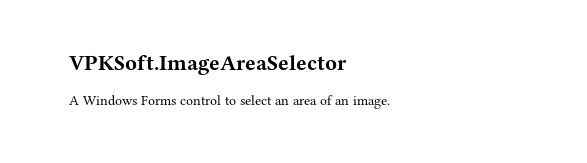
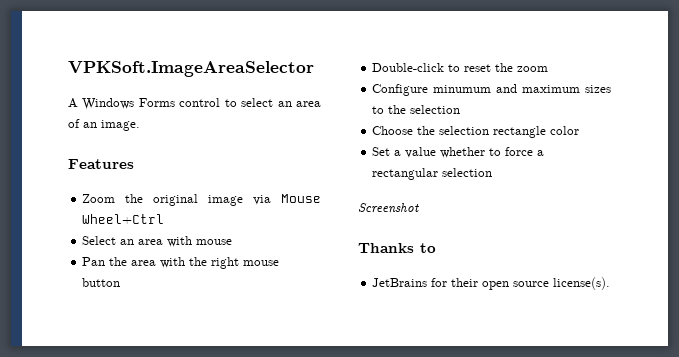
(390, 102) none -> [68,159,134,169] [82,194,321,206] [82,214,165,224] [82,236,233,247] [82,257,280,269] [82,278,121,287] [372,63,549,72] [372,84,611,96] [372,105,461,114] [372,126,580,138] [372,147,545,158] [372,168,493,180] [358,203,419,213] [358,243,436,253] [372,277,611,290] // Features // Zoom the original image via Mouse Wheel+Ctrl // Select an area with mouse // Pan the area with the right mouse button // Double-click to reset the zoom // Configure minumum and maximum sizes to the selection // Choose the selection rectangle color // Set a value whether to force a rectangular selection // Screenshot // Thanks to // JetBrains for their open source license(s).

